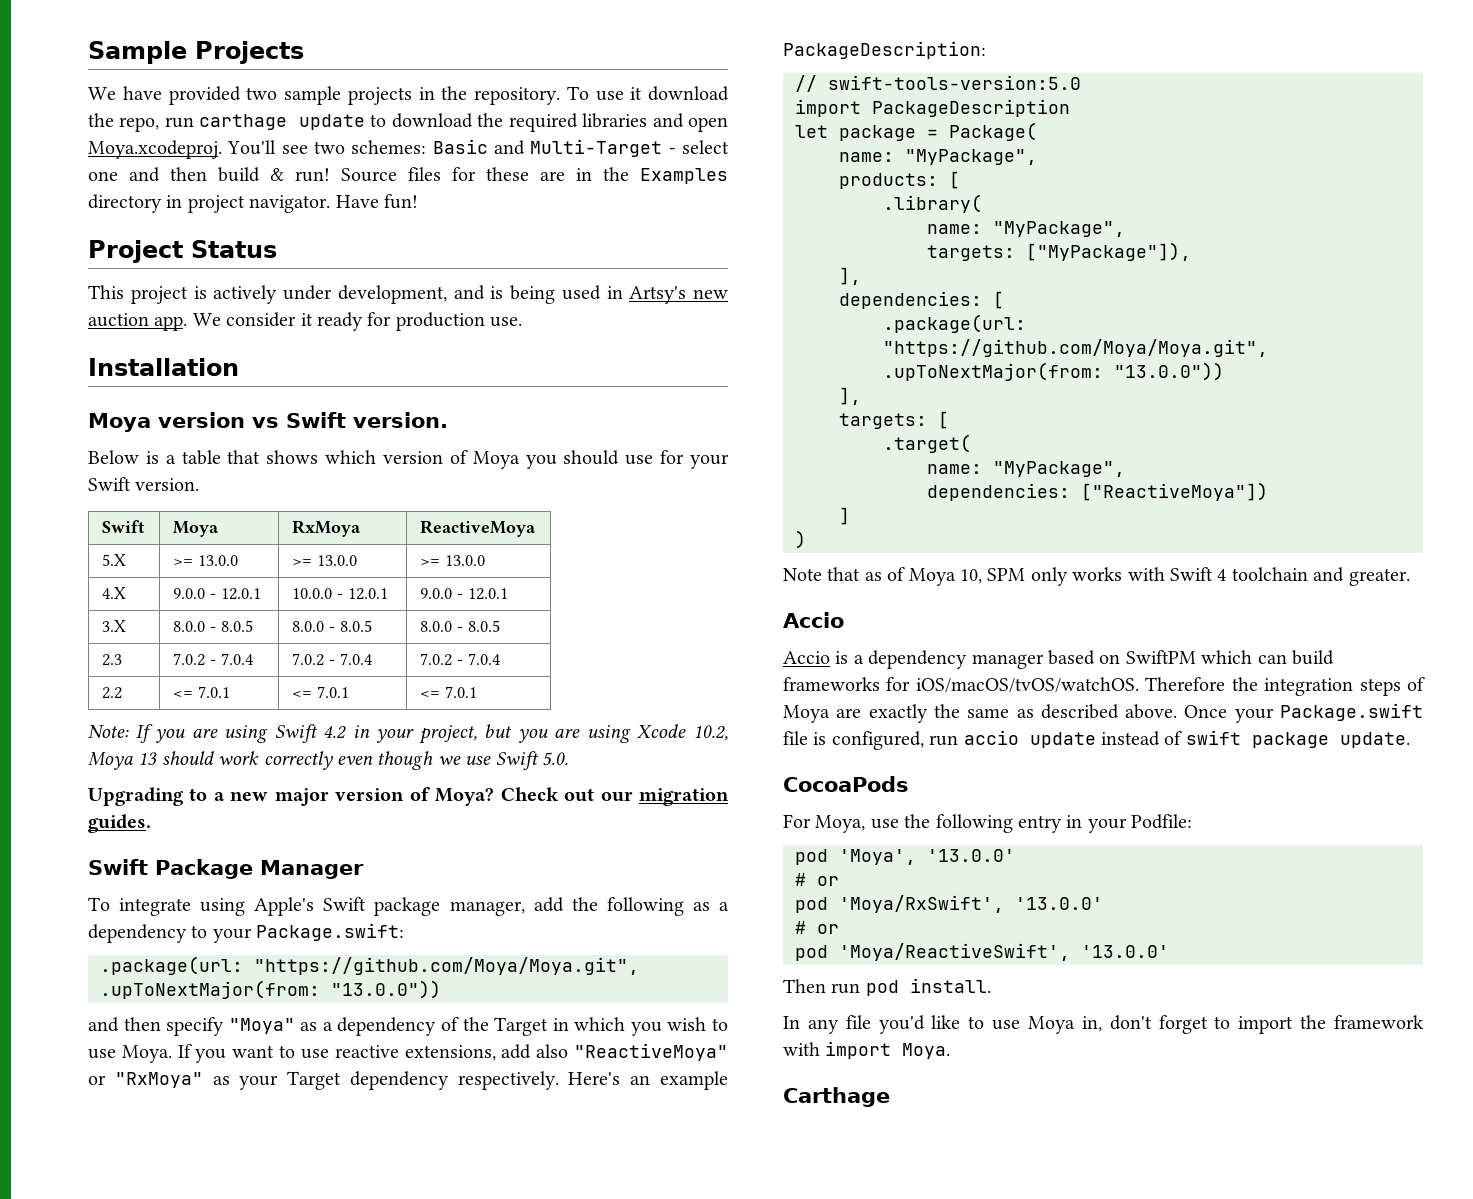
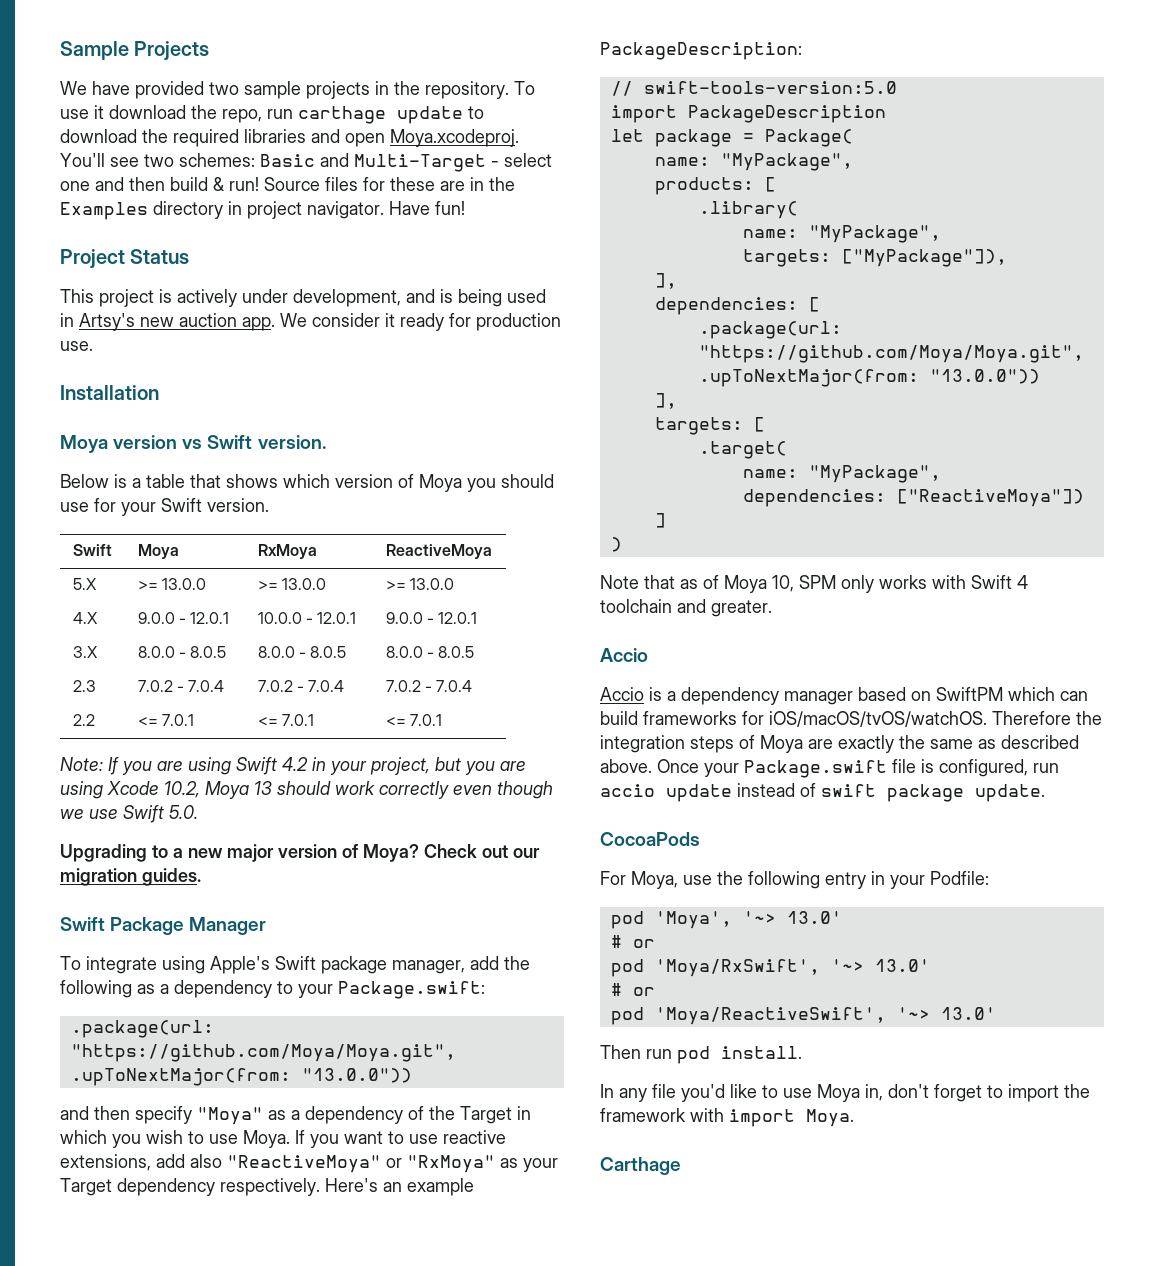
[927,849,1015,862] '13.0.0' -> [742,911,842,924] '~> 13.0'
[1015,897,1103,910] '13.0.0' -> [830,959,930,972] '~> 13.0'
[1081,945,1169,958] '13.0.0' -> [896,1007,996,1020] '~> 13.0'

